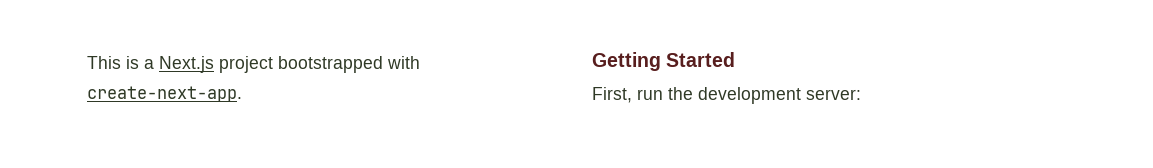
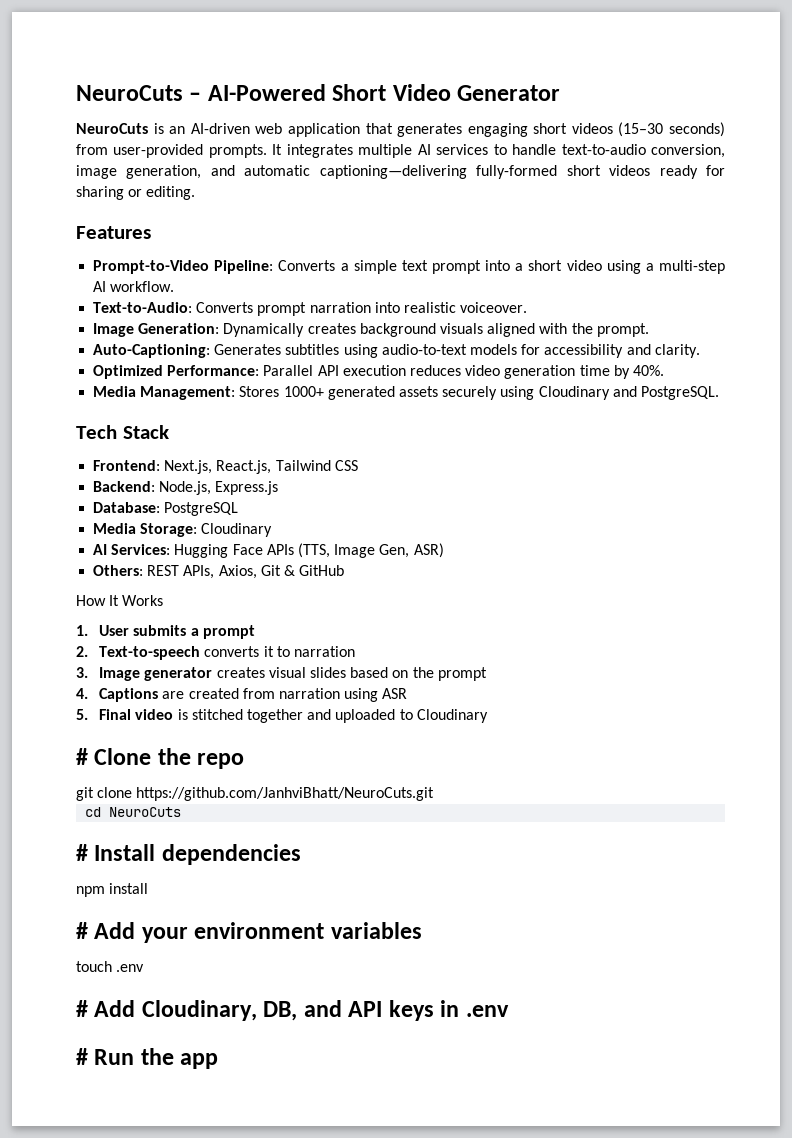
[87,56,420,73] [87,86,242,102] [592,52,736,71] [592,87,861,104] This is a Next.js project bootstrapped with create-next-app. // Getting Started // First, run the development server: -> [76,84,561,101] [76,122,725,137] [76,144,725,158] [76,165,726,179] [76,186,196,200] [76,226,151,239] [93,260,725,274] [93,281,175,292] [93,302,528,316] [93,323,649,337] [93,344,700,358] [93,365,664,379] [93,386,719,400] [76,425,169,439] [93,460,358,474] [93,481,279,495] [93,502,239,516] [93,523,273,537] [93,543,444,558] [93,565,345,579] [76,595,164,606] [76,625,255,639] [76,646,356,660] [76,667,487,681] [76,688,408,702] [76,709,488,723] [76,748,245,769] [76,787,435,801] [85,807,182,817] [76,844,301,865] [76,883,149,897] [76,922,422,943] [76,961,145,972] [76,1000,509,1021] [76,1048,219,1069] NeuroCuts – AI-Powered Short Video Generator // NeuroCuts is an AI-driven web application that generates engaging short videos (15–30 seconds) from user-provided prompts. It integrates multiple AI services to handle text-to-audio conversion, image generation, and automatic captioning—delivering fully-formed short videos ready for sharing or editing. // Features // Prompt-to-Video Pipeline: Converts a simple text prompt into a short video using a multi-step AI workflow. // Text-to-Audio: Converts prompt narration into realistic voiceover. // Image Generation: Dynamically creates background visuals aligned with the prompt. // Auto-Captioning: Generates subtitles using audio-to-text models for accessibility and clarity. // Optimized Performance: Parallel API execution reduces video generation time by 40%. // Media Management: Stores 1000+ generated assets securely using Cloudinary and PostgreSQL. // Tech Stack // Frontend: Next.js, React.js, Tailwind CSS // Backend: Node.js, Express.js // Database: PostgreSQL // Media Storage: Cloudinary // AI Services: Hugging Face APIs (TTS, Image Gen, ASR) // Others: REST APIs, Axios, Git & GitHub // How It Works // 1. User submits a prompt // 2. Text-to-speech converts it to narration // 3. Image generator creates visual slides based on the prompt // 4. Captions are created from narration using ASR // 5. Final video is stitched together and uploaded to Cloudinary // # Clone the repo // git clone https://github.com/JanhviBhatt/NeuroCuts.git // cd NeuroCuts // # Install dependencies // npm install // # Add your environment variables // touch .env // # Add Cloudinary, DB, and API keys in .env // # Run the app

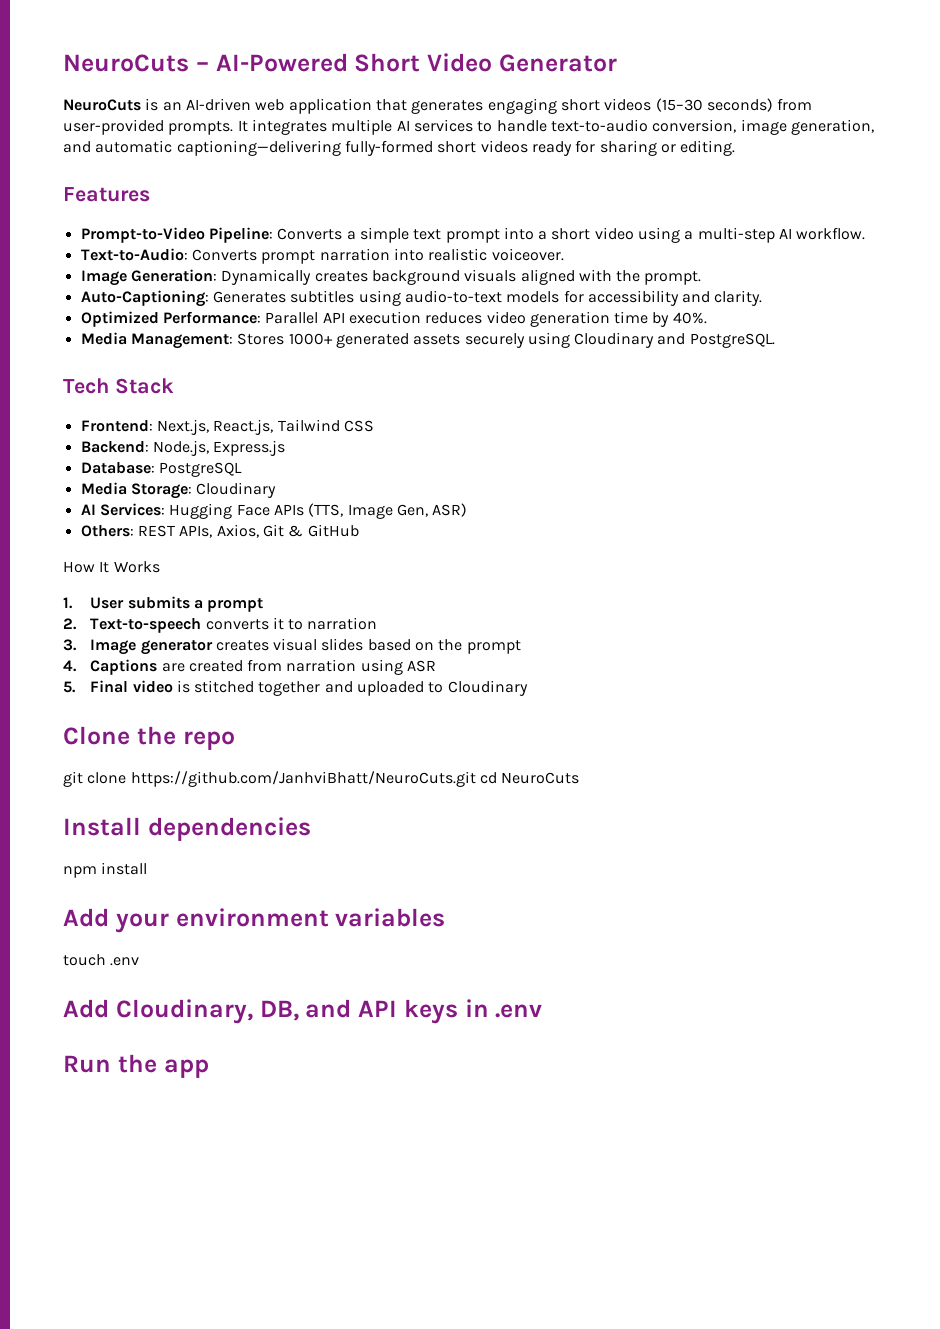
[76,748,88,765] # -> (528, 688) none
(435, 794) // -> (476, 779) none
[76,844,88,861] # -> (580, 778) none
[76,922,88,939] # -> (148, 868) none
[76,1000,88,1017] # -> (140, 961) none
[76,1048,88,1065] # -> (543, 1011) none

